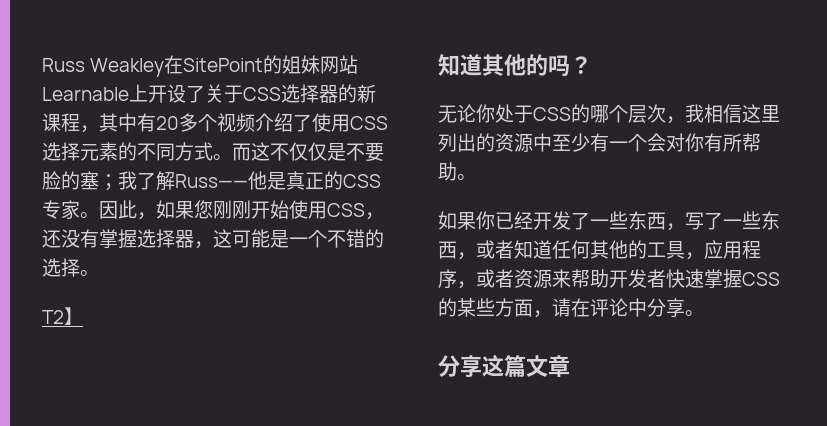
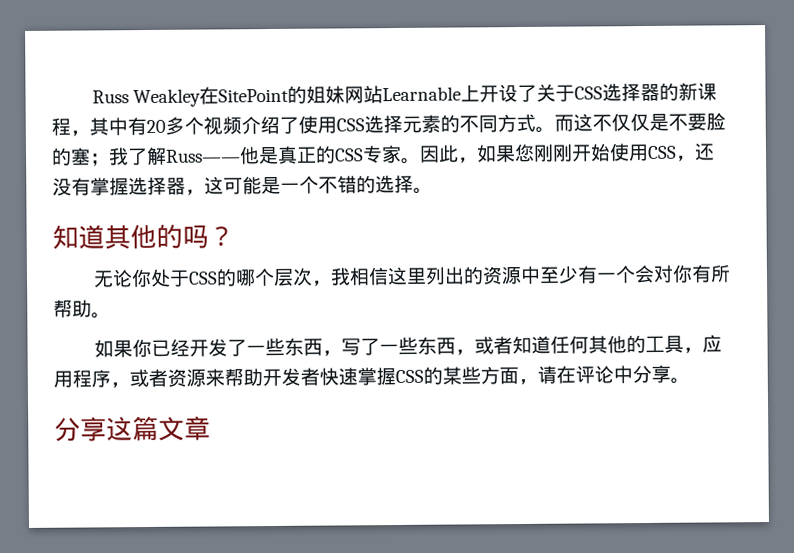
[42,307,83,325] // T2】 -> (433, 190) none

